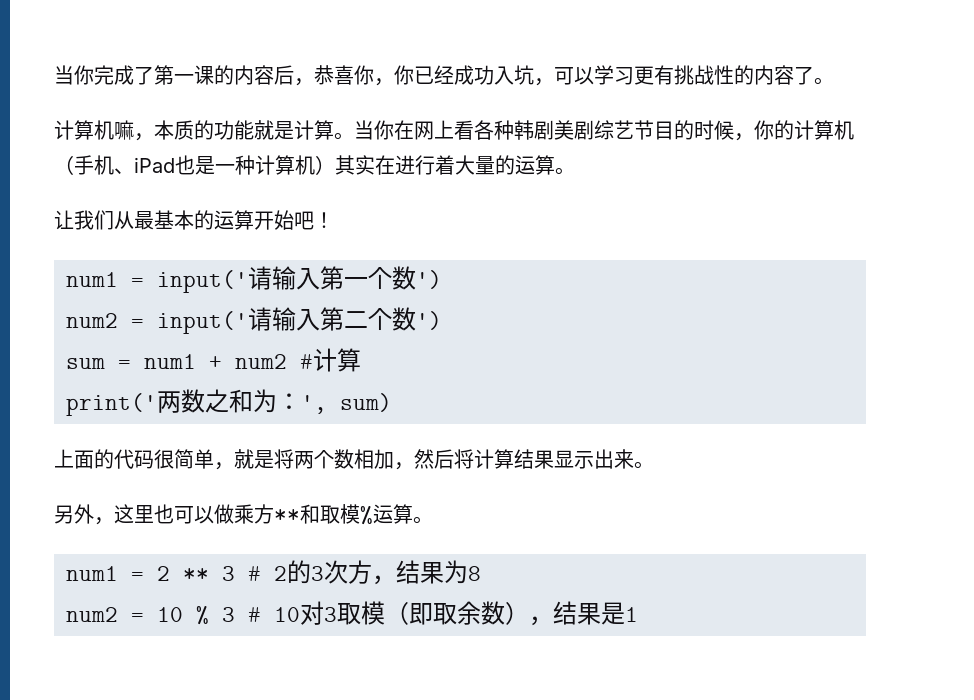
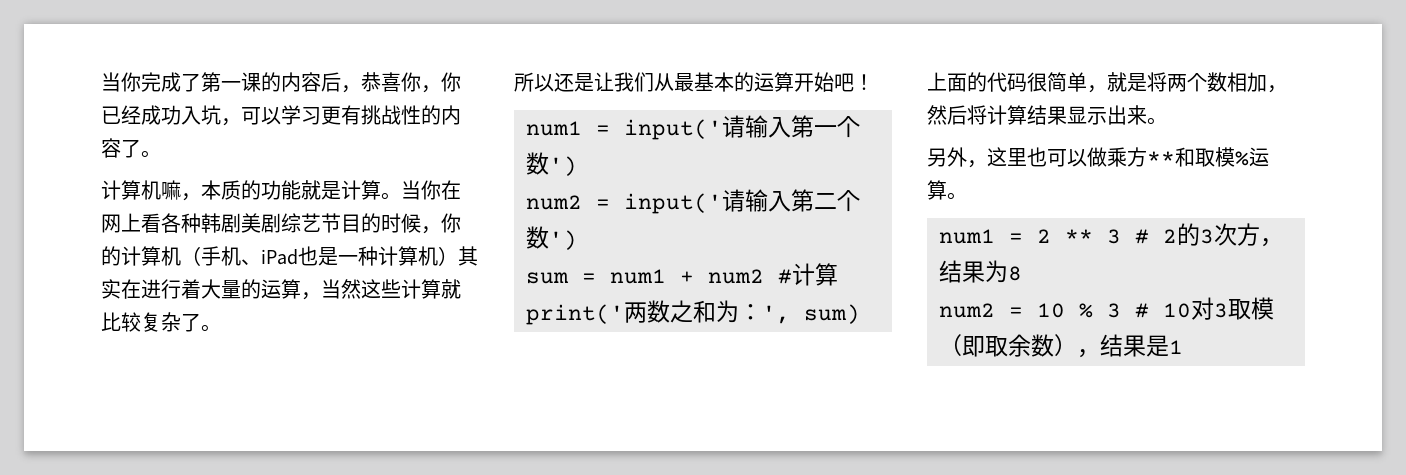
[555,167,575,175] 。 // -> [301,279,461,300] [101,312,221,332] [514,72,594,92] ，当然这些计算就比较复杂了。 // 所以还是

